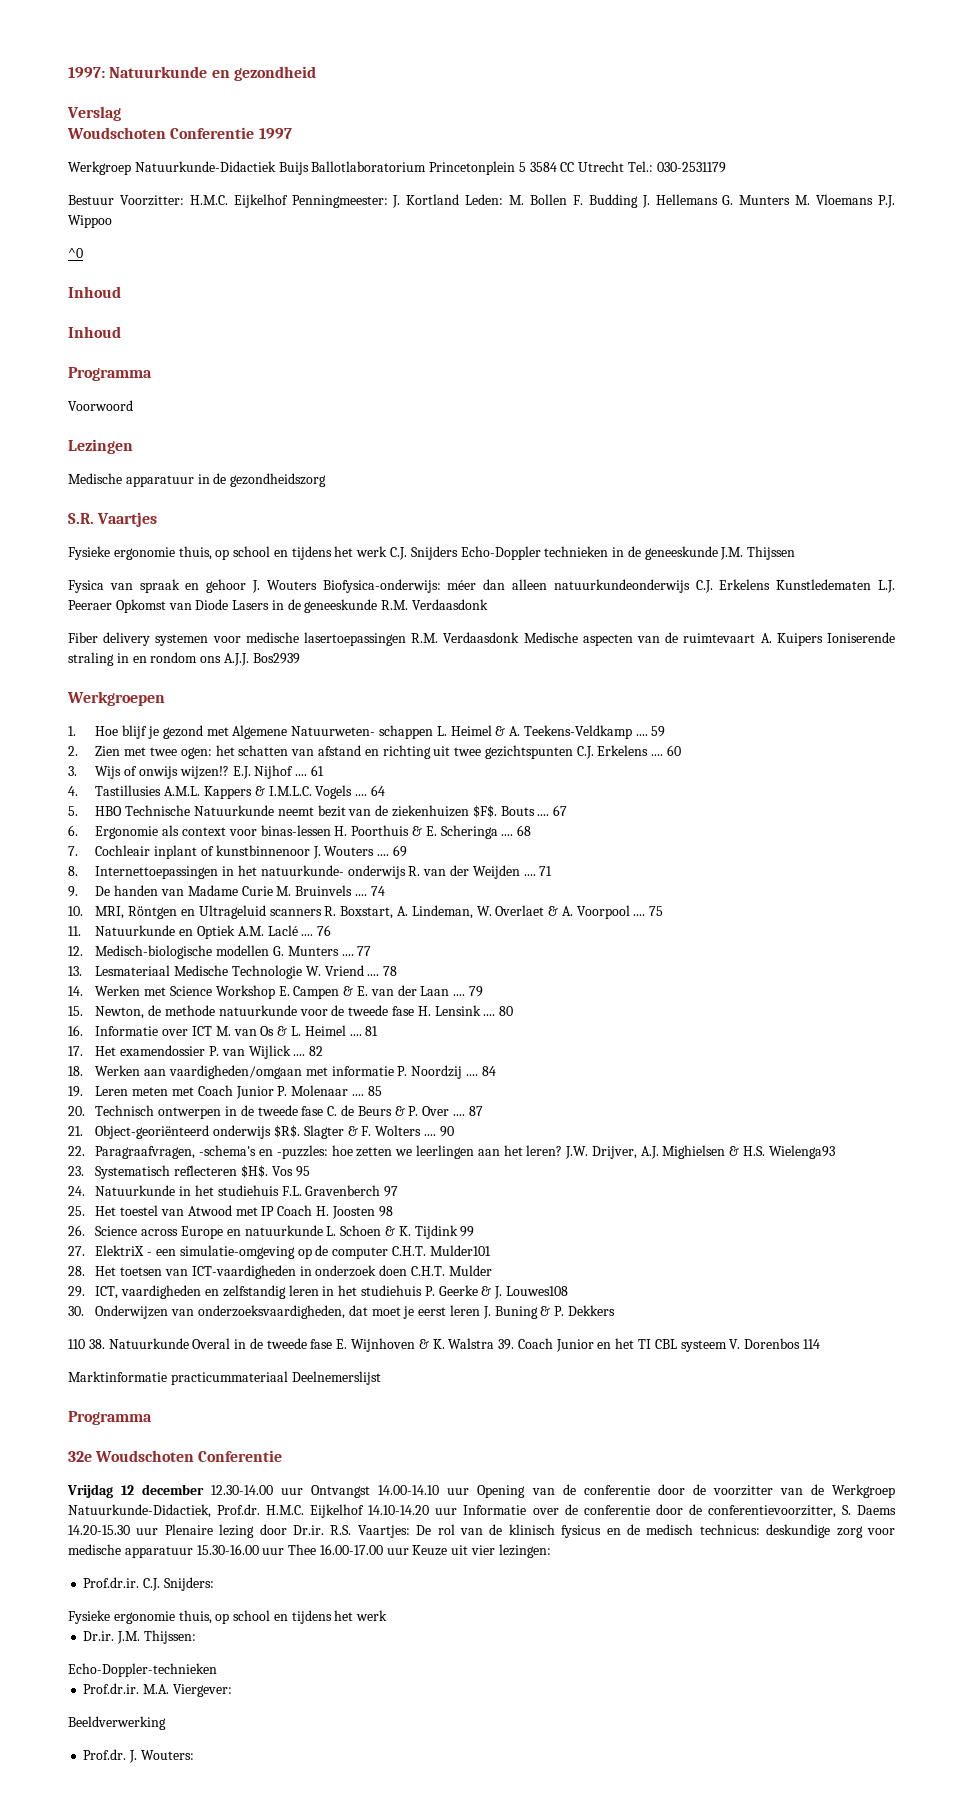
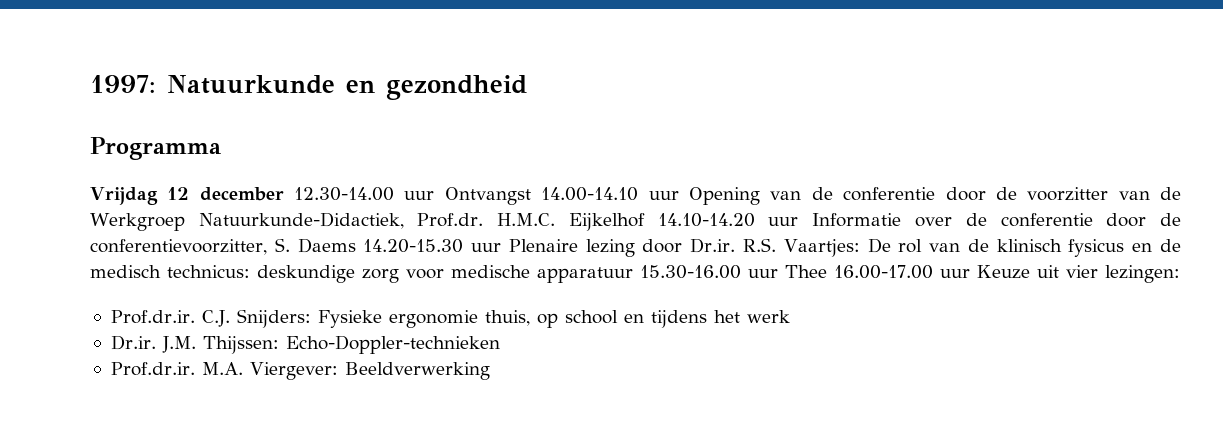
[67,106,121,121] [67,127,292,139] [68,161,726,175] [68,194,896,208] [68,215,112,228] [68,248,83,258] [68,286,121,298] [68,326,121,338] [68,367,152,381] [68,400,133,411] [68,439,133,454] [68,473,327,487] [68,512,158,527] [68,546,796,560] [68,579,895,593] [68,599,489,613] [68,632,896,646] [68,652,300,666] [67,691,165,706] [68,725,666,739] [68,745,681,759] [68,765,324,779] [68,785,385,799] [68,805,568,818] [68,825,532,839] [68,845,407,859] [68,865,553,879] [68,885,385,897] [68,905,664,919] [68,925,332,939] [68,945,372,959] [68,965,398,979] [68,985,483,999] [68,1005,514,1019] [68,1025,379,1036] [68,1045,324,1059] [68,1065,496,1079] [68,1085,382,1099] [68,1105,483,1119] [68,1125,454,1139] [68,1145,835,1159] [68,1165,310,1179] [68,1185,399,1197] [68,1205,393,1219] [68,1225,475,1239] [68,1245,491,1259] [68,1265,492,1279] [68,1285,568,1299] [68,1305,615,1319] [68,1338,820,1352] [68,1371,381,1385] [68,1411,152,1425] [68,1450,283,1462] Verslag // Woudschoten Conferentie 1997 // Werkgroep Natuurkunde-Didactiek Buijs Ballotlaboratorium Princetonplein 5 3584 CC Utrecht Tel.: 030-2531179 // Bestuur Voorzitter: H.M.C. Eijkelhof Penningmeester: J. Kortland Leden: M. Bollen F. Budding J. Hellemans G. Munters M. Vloemans P.J. Wippoo // ^0 // Inhoud // Inhoud // Programma // Voorwoord // Lezingen // Medische apparatuur in de gezondheidszorg // S.R. Vaartjes // Fysieke ergonomie thuis, op school en tijdens het werk C.J. Snijders Echo-Doppler technieken in de geneeskunde J.M. Thijssen // Fysica van spraak en gehoor J. Wouters Biofysica-onderwijs: méer dan alleen natuurkundeonderwijs C.J. Erkelens Kunstledematen L.J. Peeraer Opkomst van Diode Lasers in de geneeskunde R.M. Verdaasdonk // Fiber delivery systemen voor medische lasertoepassingen R.M. Verdaasdonk Medische aspecten van de ruimtevaart A. Kuipers Ioniserende straling in en rondom ons A.J.J. Bos2939 // Werkgroepen // 1. Hoe blijf je gezond met Algemene Natuurweten- schappen L. Heimel & A. Teekens-Veldkamp .... 59 // 2. Zien met twee ogen: het schatten van afstand en richting uit twee gezichtspunten C.J. Erkelens .... 60 // 3. Wijs of onwijs wijzen!? E.J. Nijhof .... 61 // 4. Tastillusies A.M.L. Kappers & I.M.L.C. Vogels .... 64 // 5. HBO Technische Natuurkunde neemt bezit van de ziekenhuizen $F$. Bouts .... 67 // 6. Ergonomie als context voor binas-lessen H. Poorthuis & E. Scheringa .... 68 // 7. Cochleair inplant of kunstbinnenoor J. Wouters .... 69 // 8. Internettoepassingen in het natuurkunde- onderwijs R. van der Weijden .... 71 // 9. De handen van Madame Curie M. Bruinvels .... 74 // 10. MRI, Röntgen en Ultrageluid scanners R. Boxstart, A. Lindeman, W. Overlaet & A. Voorpool .... 75 // 11. Natuurkunde en Optiek A.M. Laclé .... 76 // 12. Medisch-biologische modellen G. Munters .... 77 // 13. Lesmateriaal Medische Technologie W. Vriend .... 78 // 14. Werken met Science Workshop E. Campen & E. van der Laan .... 79 // 15. Newton, de methode natuurkunde voor de tweede fase H. Lensink .... 80 // 16. Informatie over ICT M. van Os & L. Heimel .... 81 // 17. Het examendossier P. van Wijlick .... 82 // 18. Werken aan vaardigheden/omgaan met informatie P. Noordzij .... 84 // 19. Leren meten met Coach Junior P. Molenaar .... 85 // 20. Technisch ontwerpen in de tweede fase C. de Beurs & P. Over .... 87 // 21. Object-georiënteerd onderwijs $R$. Slagter & F. Wolters .... 90 // 22. Paragraafvragen, -schema's en -puzzles: hoe zetten we leerlingen aan het leren? J.W. Drijver, A.J. Mighielsen & H.S. Wielenga93 // 23. Systematisch reflecteren $H$. Vos 95 // 24. Natuurkunde in het studiehuis F.L. Gravenberch 97 // 25. Het toestel van Atwood met IP Coach H. Joosten 98 // 26. Science across Europe en natuurkunde L. Schoen & K. Tijdink 99 // 27. ElektriX - een simulatie-omgeving op de computer C.H.T. Mulder101 // 28. Het toetsen van ICT-vaardigheden in onderzoek doen C.H.T. Mulder // 29. ICT, vaardigheden en zelfstandig leren in het studiehuis P. Geerke & J. Louwes108 // 30. Onderwijzen van onderzoeksvaardigheden, dat moet je eerst leren J. Buning & P. Dekkers // 110 38. Natuurkunde Overal in de tweede fase E. Wijnhoven & K. Walstra 39. Coach Junior en het TI CBL systeem V. Dorenbos 114 // Marktinformatie practicummateriaal Deelnemerslijst // Programma // 32e Woudschoten Conferentie -> [90,137,221,160] Programma
(214, 1584) // -> (311, 318) none
(196, 1637) // -> (279, 345) none
(232, 1690) // -> (338, 371) none
[83,1749,194,1763] // Prof.dr. J. Wouters: -> (490, 371) none

